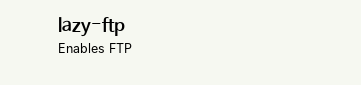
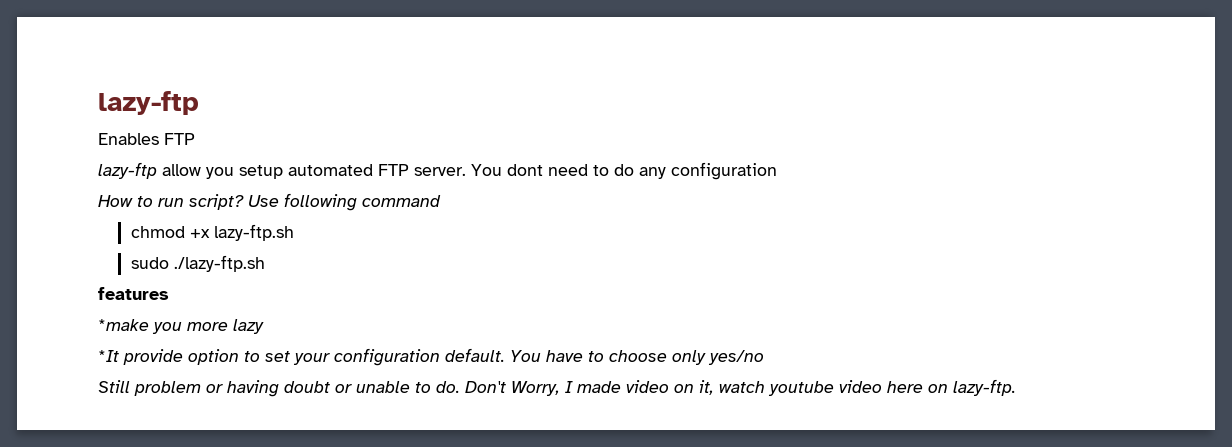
(132, 48) none -> [98,162,777,180] [98,193,441,211] [130,224,294,241] [130,255,265,272] [98,287,169,300] [98,319,264,334] [98,348,764,366] [98,379,1016,397] // lazy-ftp allow you setup automated FTP server. You dont need to do any configuration // How to run script? Use following command // chmod +x lazy-ftp.sh // sudo ./lazy-ftp.sh // features // *make you more lazy // *It provide option to set your configuration default. You have to choose only yes/no // Still problem or having doubt or unable to do. Don't Worry, I made video on it, watch youtube video here on lazy-ftp.

